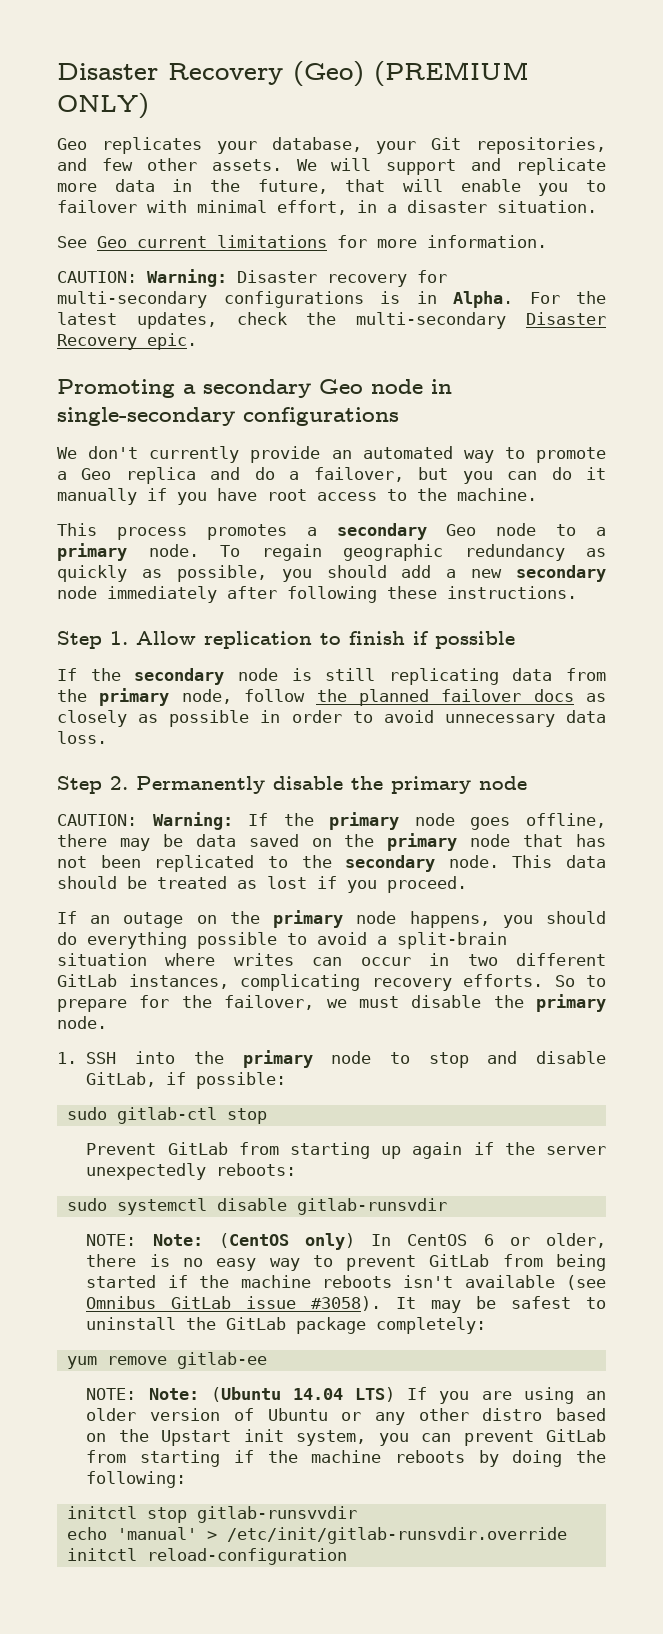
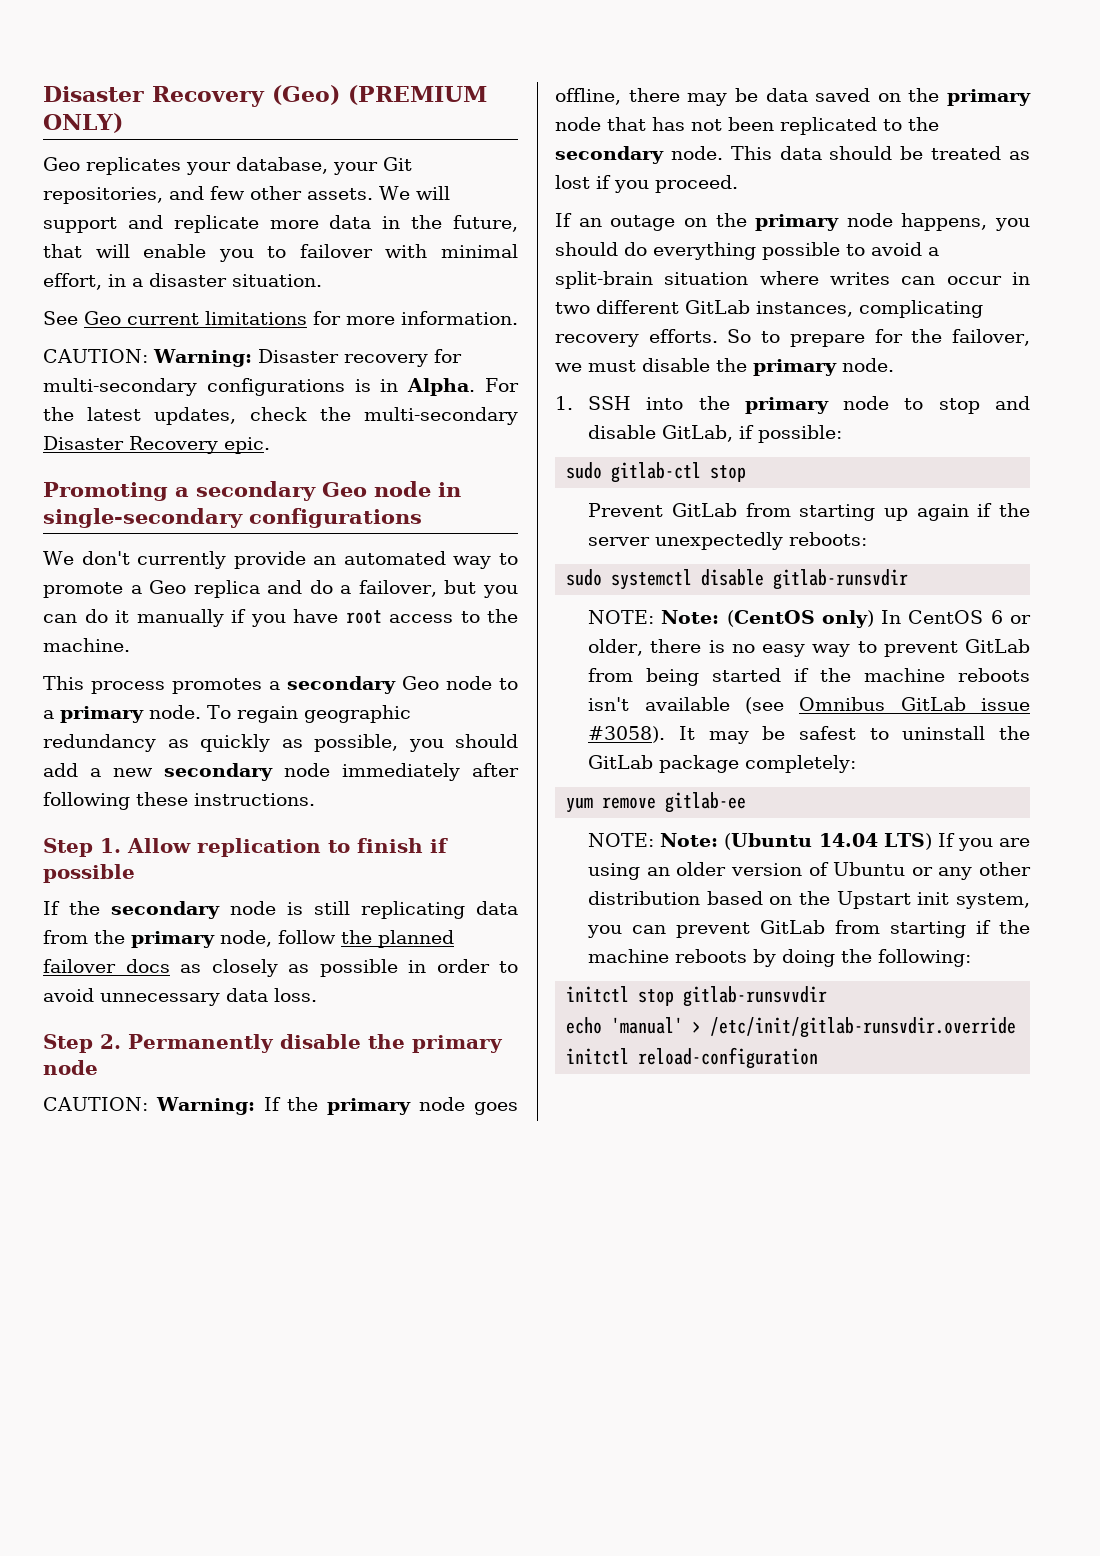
[482,1408,543,1421] distro -> [588,891,701,905] distribution

